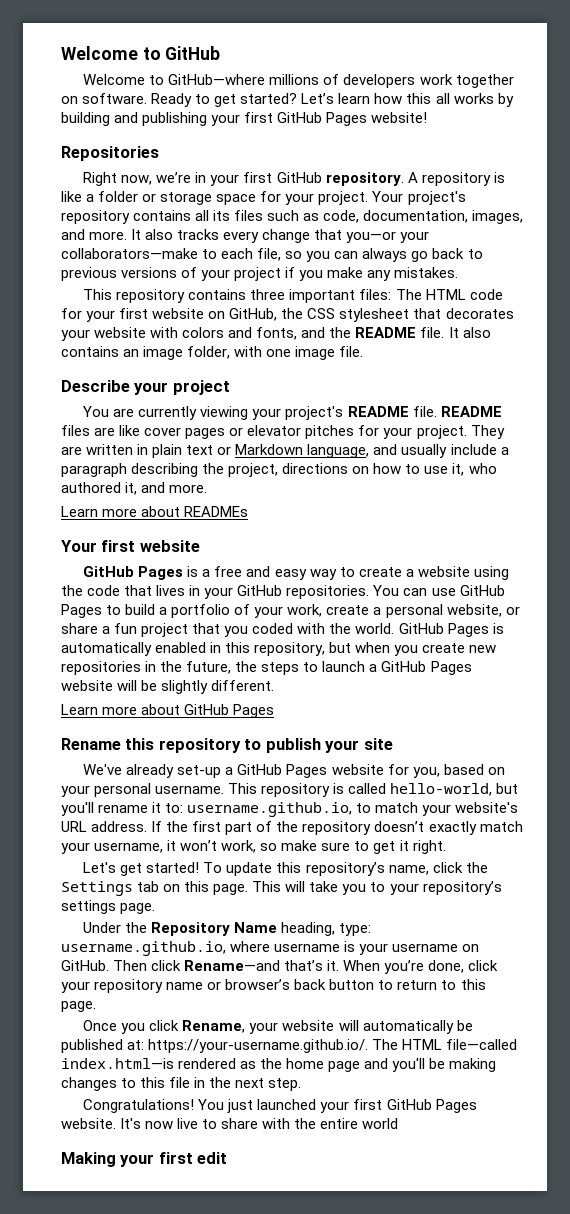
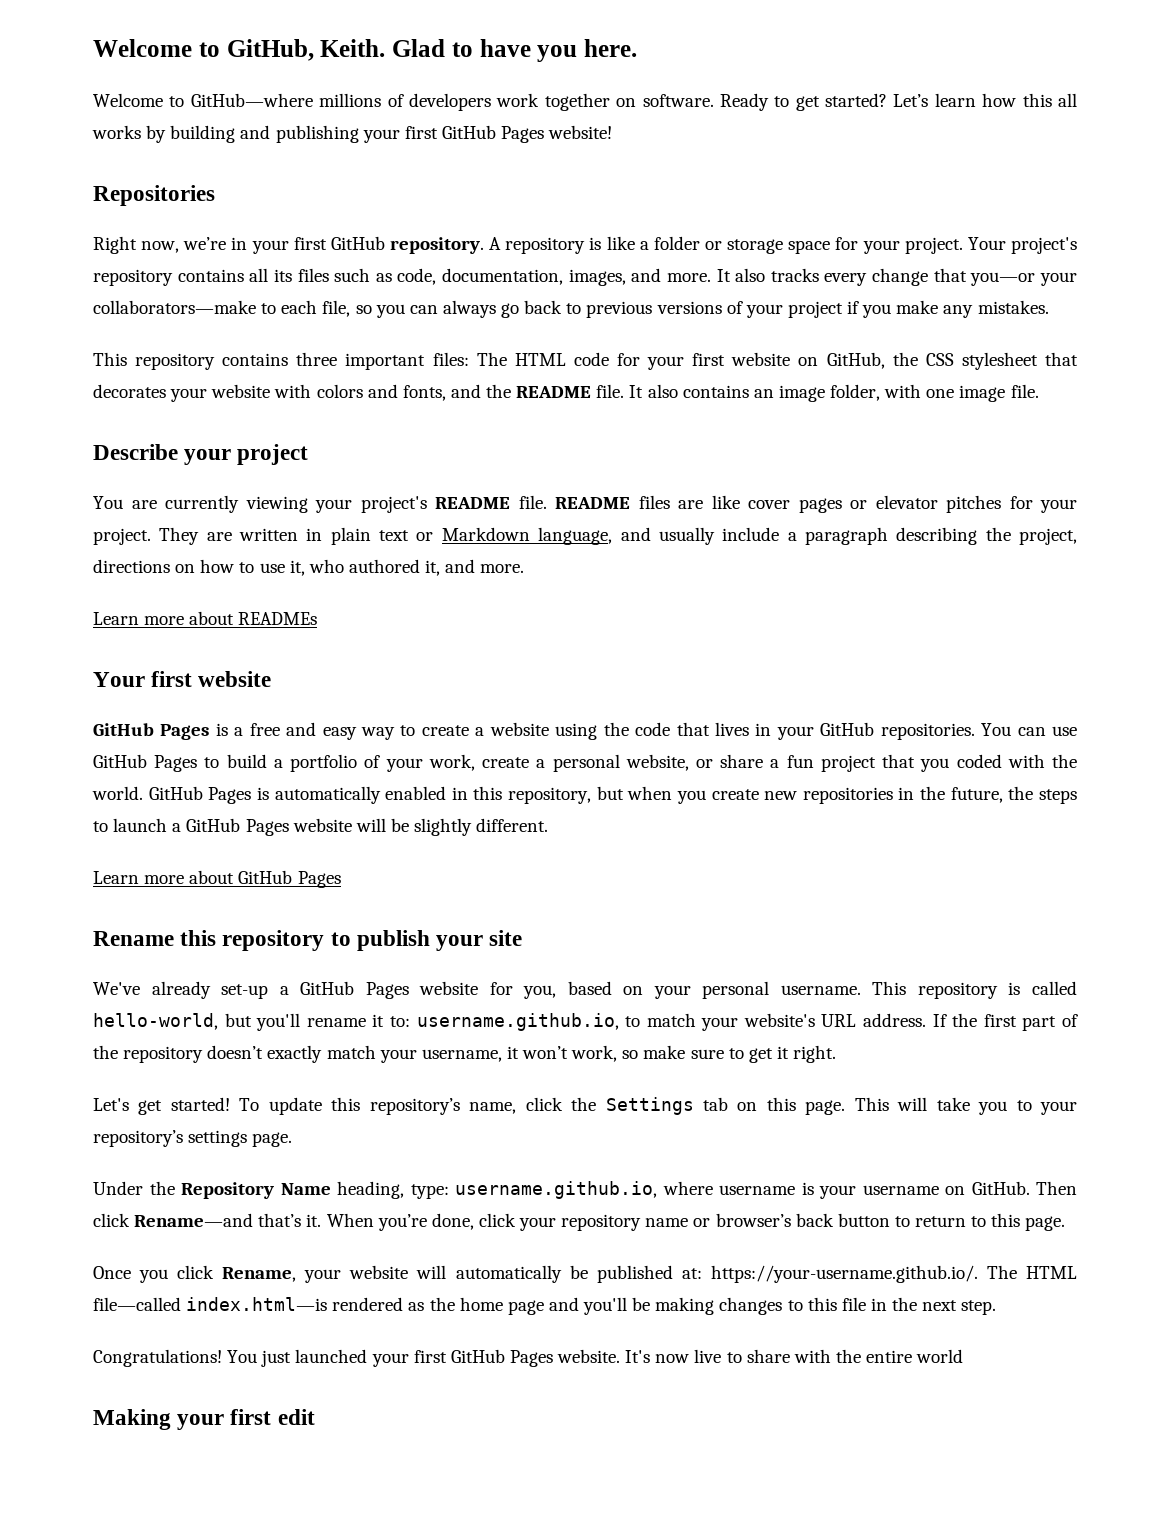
[61,46,221,60] Welcome to GitHub -> [93,39,637,62] Welcome to GitHub, Keith. Glad to have you here.

